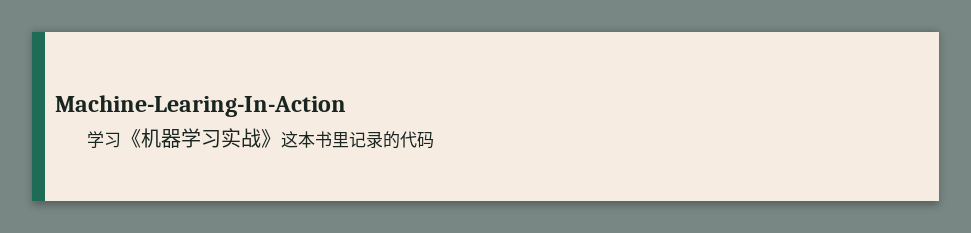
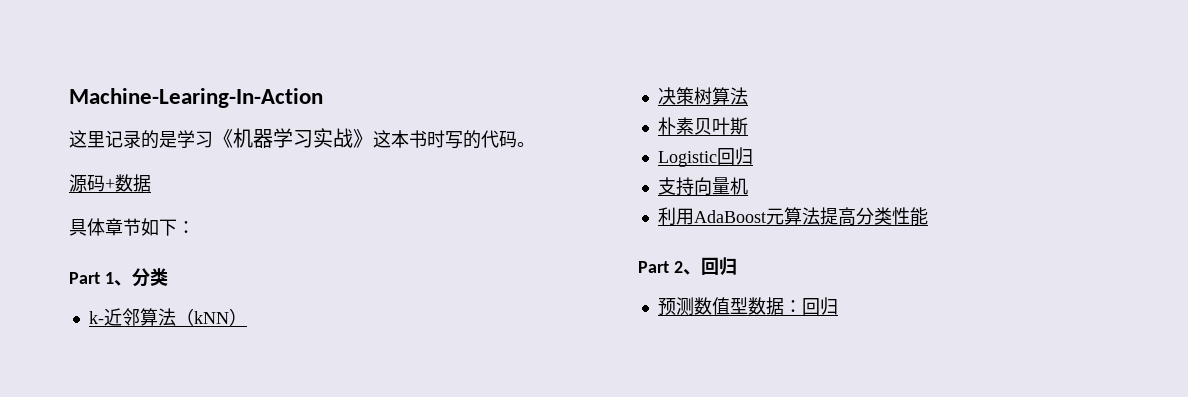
(346, 106) none -> [69,130,177,149] 这里记录的是
[331,131,434,149] 里记录的代码 -> [427,130,535,149] [69,174,151,193] [69,218,195,236] [69,268,168,287] [88,308,247,326] [657,87,748,105] [657,117,748,135] [657,147,753,167] [657,177,748,196] [657,207,928,226] [638,257,737,276] [657,297,838,316] 时写的代码。 // 源码+数据 // 具体章节如下： // Part 1、分类 // k-近邻算法（kNN） // 决策树算法 // 朴素贝叶斯 // Logistic回归 // 支持向量机 // 利用AdaBoost元算法提高分类性能 // Part 2、回归 // 预测数值型数据：回归

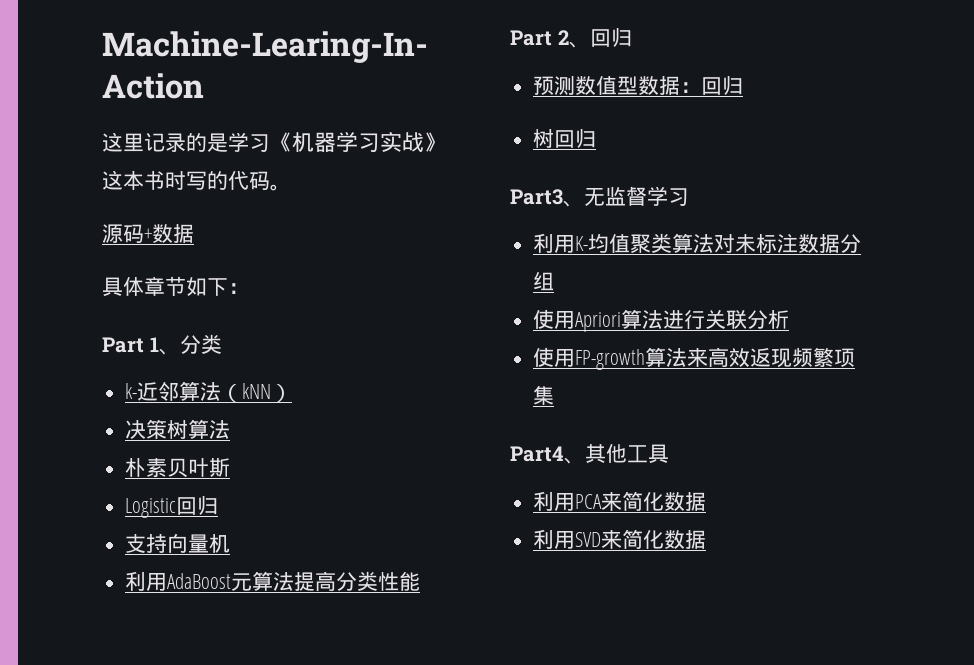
(838, 306) none -> [533,129,597,148] [510,186,689,207] [533,233,862,254] [533,272,555,291] [533,309,790,332] [533,347,856,370] [533,385,555,405] [510,444,669,464] [533,491,707,511] [533,529,707,549] // 树回归 // Part3、无监督学习 // 利用K-均值聚类算法对未标注数据分组 // 使用Apriori算法进行关联分析 // 使用FP-growth算法来高效返现频繁项集 // Part4、其他工具 // 利用PCA来简化数据 // 利用SVD来简化数据

